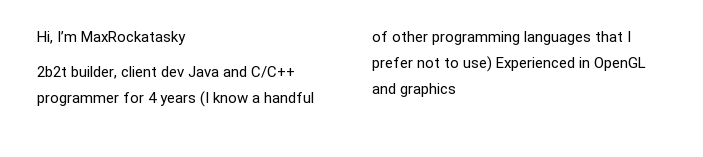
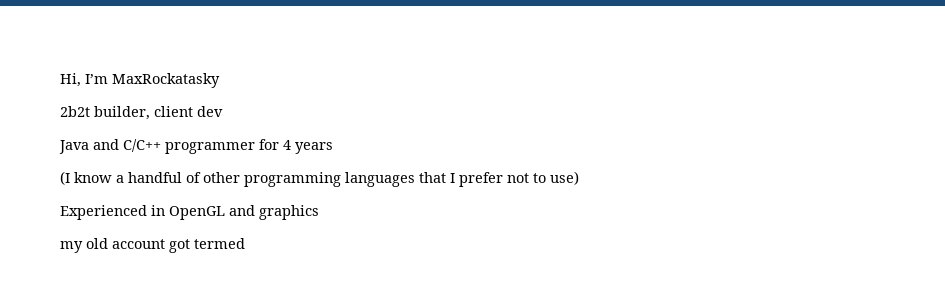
(185, 71) none -> (223, 111) //
(197, 100) none -> (333, 148) //
(493, 64) none -> (579, 178) //
(457, 90) none -> [60,238,245,253] // my old account got termed

